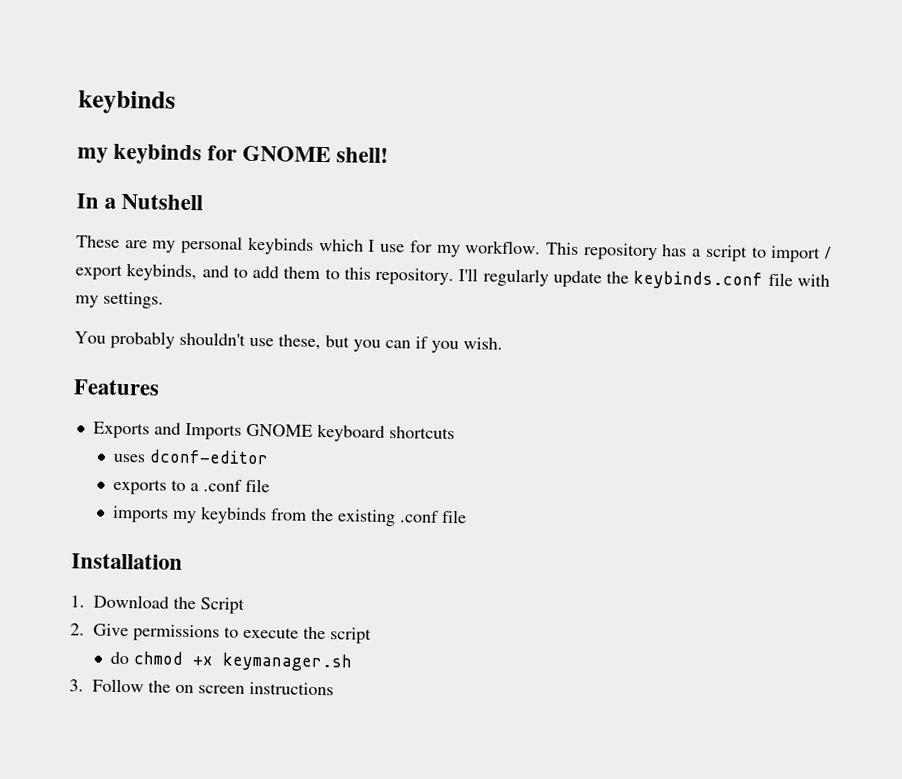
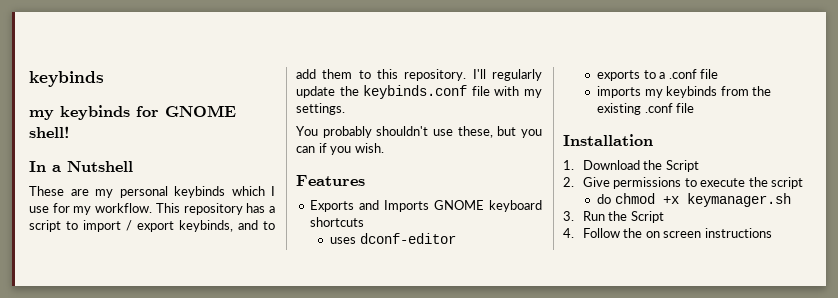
(84, 685) none -> [582,211,664,223] [563,228,574,238] Run the Script // 4.

